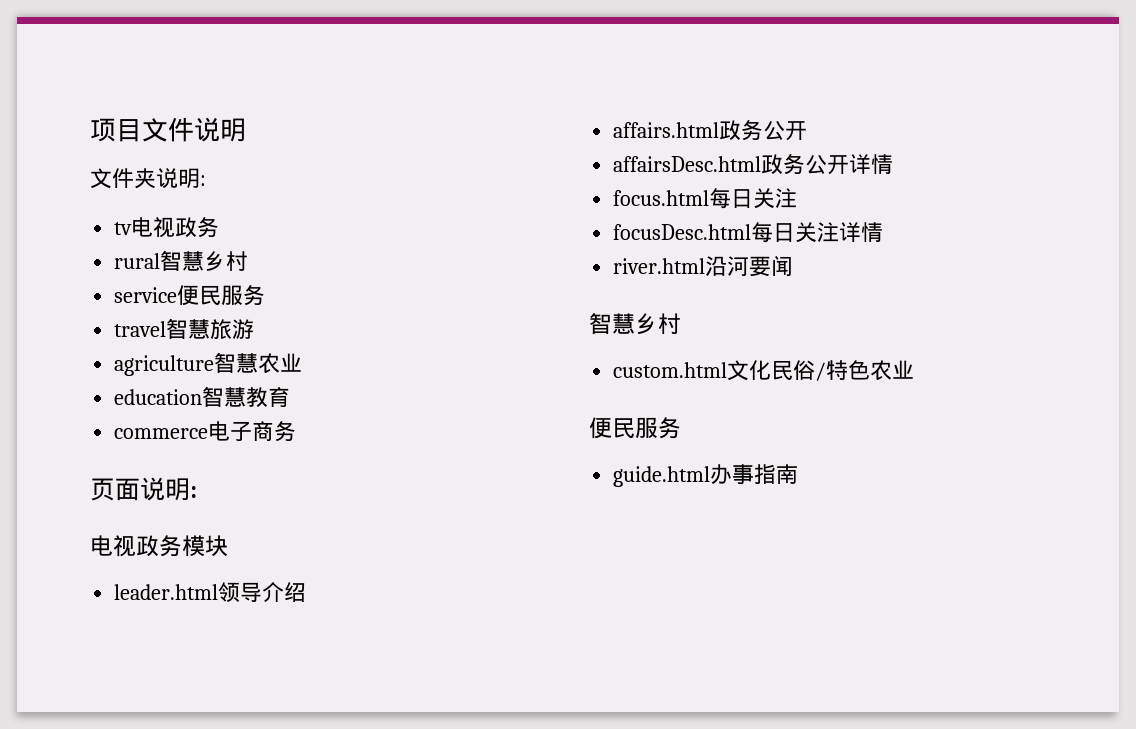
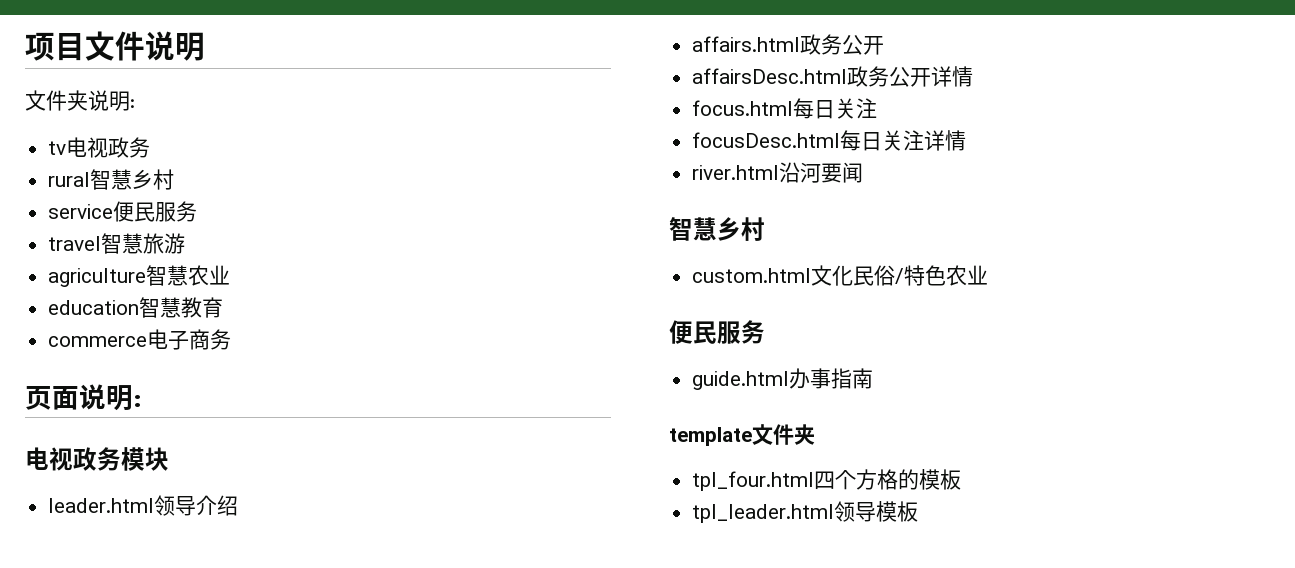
(799, 474) none -> [669,424,815,446] [692,469,962,491] [692,501,919,523] // template文件夹 // tpl_four.html四个方格的模板 // tpl_leader.html领导模板

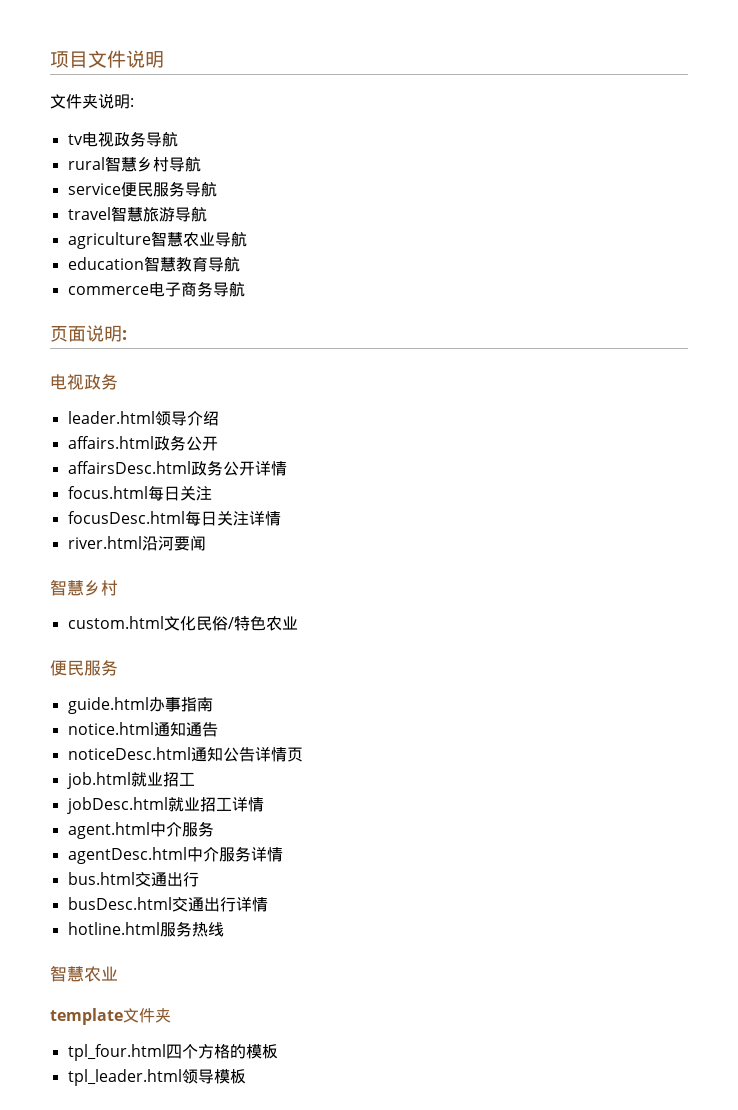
(151, 147) none -> [145,131,178,147] 导航
(175, 179) none -> [168,156,201,172] 导航
(198, 211) none -> [184,181,217,197] 导航
(186, 243) none -> [174,206,207,222] 导航
(231, 275) none -> [214,231,247,247] 导航
(224, 307) none -> [207,256,240,272] 导航
(232, 339) none -> [212,281,245,297] 导航
[121,447,169,471] 模块 -> (118, 382) none
(874, 378) none -> [67,722,218,737] [67,747,303,762] [66,772,195,789] [66,797,264,814] [67,821,214,839] [67,846,283,864] [67,872,199,887] [67,897,268,912] [67,921,224,937] [50,965,118,982] // notice.html通知通告 // noticeDesc.html通知公告详情页 // job.html就业招工 // jobDesc.html就业招工详情 // agent.html中介服务 // agentDesc.html中介服务详情 // bus.html交通出行 // busDesc.html交通出行详情 // hotline.html服务热线 // 智慧农业

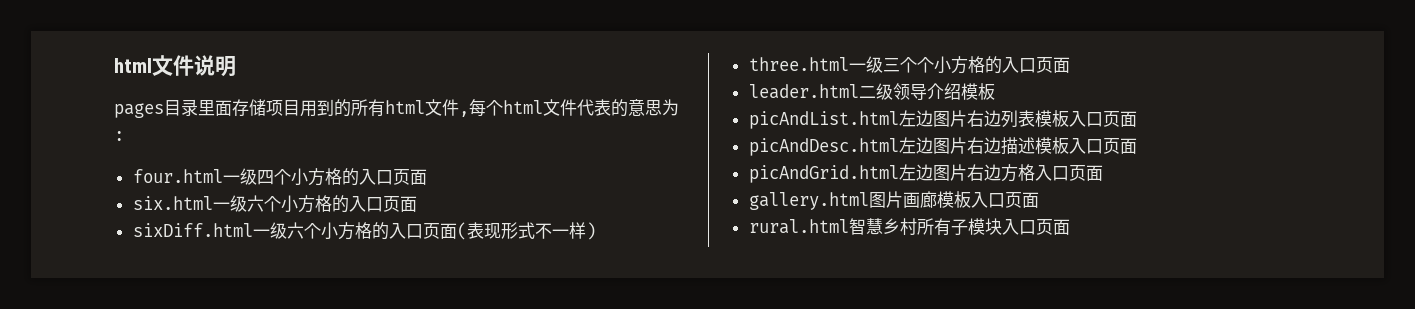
[50,51,88,68] 项目 -> [114,58,152,73] html
[50,93,134,109] [67,131,178,147] [67,156,201,172] [67,181,217,197] [67,206,207,222] [67,231,247,249] [67,256,240,272] [67,281,245,297] [50,325,127,342] [50,374,118,390] [67,411,219,426] [67,435,218,451] [67,460,287,476] [67,486,212,501] [67,511,281,526] [67,535,206,551] [50,579,118,596] [67,616,298,631] [50,660,118,676] [67,697,213,714] [67,722,218,737] [67,747,303,762] [66,772,195,789] [66,797,264,814] [67,821,214,839] [67,846,283,864] [67,872,199,887] [67,897,268,912] [67,921,224,937] [50,965,118,982] [50,1008,171,1025] [67,1044,278,1061] [67,1069,246,1086] 文件夹说明: // tv电视政务导航 // rural智慧乡村导航 // service便民服务导航 // travel智慧旅游导航 // agriculture智慧农业导航 // education智慧教育导航 // commerce电子商务导航 // 页面说明: // 电视政务 // leader.html领导介绍 // affairs.html政务公开 // affairsDesc.html政务公开详情 // focus.html每日关注 // focusDesc.html每日关注详情 // river.html沿河要闻 // 智慧乡村 // custom.html文化民俗/特色农业 // 便民服务 // guide.html办事指南 // notice.html通知通告 // noticeDesc.html通知公告详情页 // job.html就业招工 // jobDesc.html就业招工详情 // agent.html中介服务 // agentDesc.html中介服务详情 // bus.html交通出行 // busDesc.html交通出行详情 // hotline.html服务热线 // 智慧农业 // template文件夹 // tpl_four.html四个方格的模板 // tpl_leader.html领导模板 -> [114,99,679,118] [114,131,124,141] [132,168,427,186] [132,195,417,213] [132,222,596,240] [748,56,1070,74] [748,83,995,100] [748,110,1137,129] [748,137,1137,156] [748,164,1103,183] [748,191,1039,210] [748,218,1070,236] pages目录里面存储项目用到的所有html文件,每个html文件代表的意思为: // four.html一级四个小方格的入口页面 // six.html一级六个小方格的入口页面 // sixDiff.html一级六个小方格的入口页面(表现形式不一样) // three.html一级三个个小方格的入口页面 // leader.html二级领导介绍模板 // picAndList.html左边图片右边列表模板入口页面 // picAndDesc.html左边图片右边描述模板入口页面 // picAndGrid.html左边图片右边方格入口页面 // gallery.html图片画廊模板入口页面 // rural.html智慧乡村所有子模块入口页面

